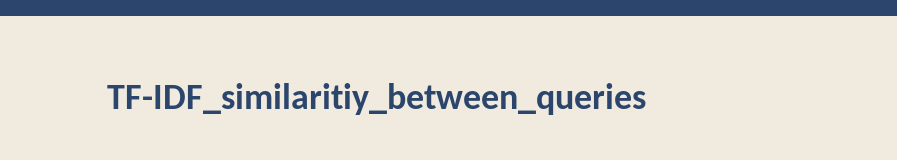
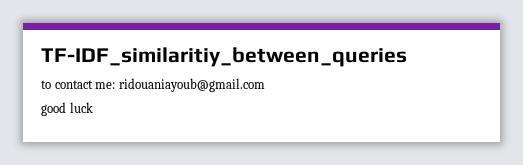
(646, 99) none -> [41,78,265,92] [41,102,93,116] // to contact me: ridouaniayoub@gmail.com // good luck

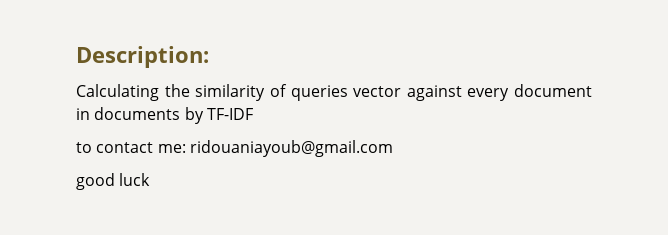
[41,47,407,67] TF-IDF_similaritiy_between_queries -> [76,46,209,68] [76,84,592,101] [76,107,253,124] Description: // Calculating the similarity of queries vector against every document in documents by TF-IDF

